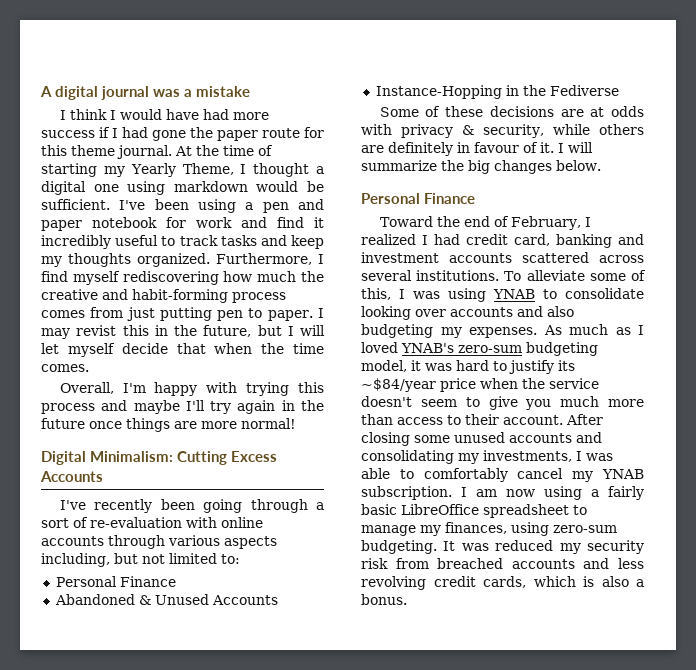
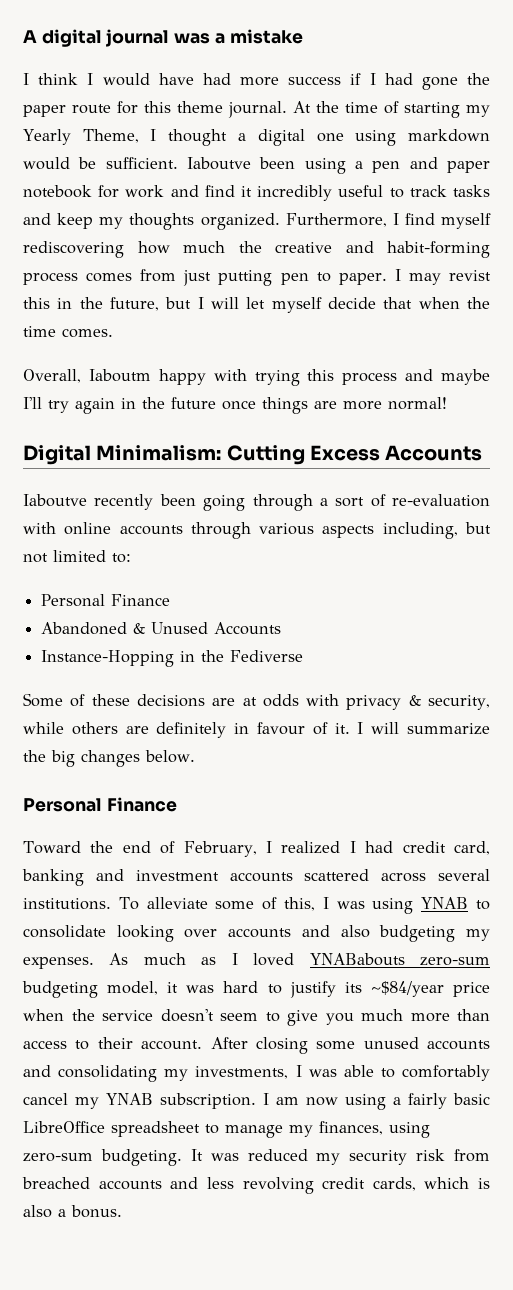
[119,200,146,210] I've -> [187,157,252,170] Iaboutve
[122,383,146,393] I'm -> [88,369,151,382] Iaboutm
[59,500,86,510] I've -> [23,494,87,507] Iaboutve
[401,343,454,353] YNAB's -> [309,953,405,966] YNABabouts

